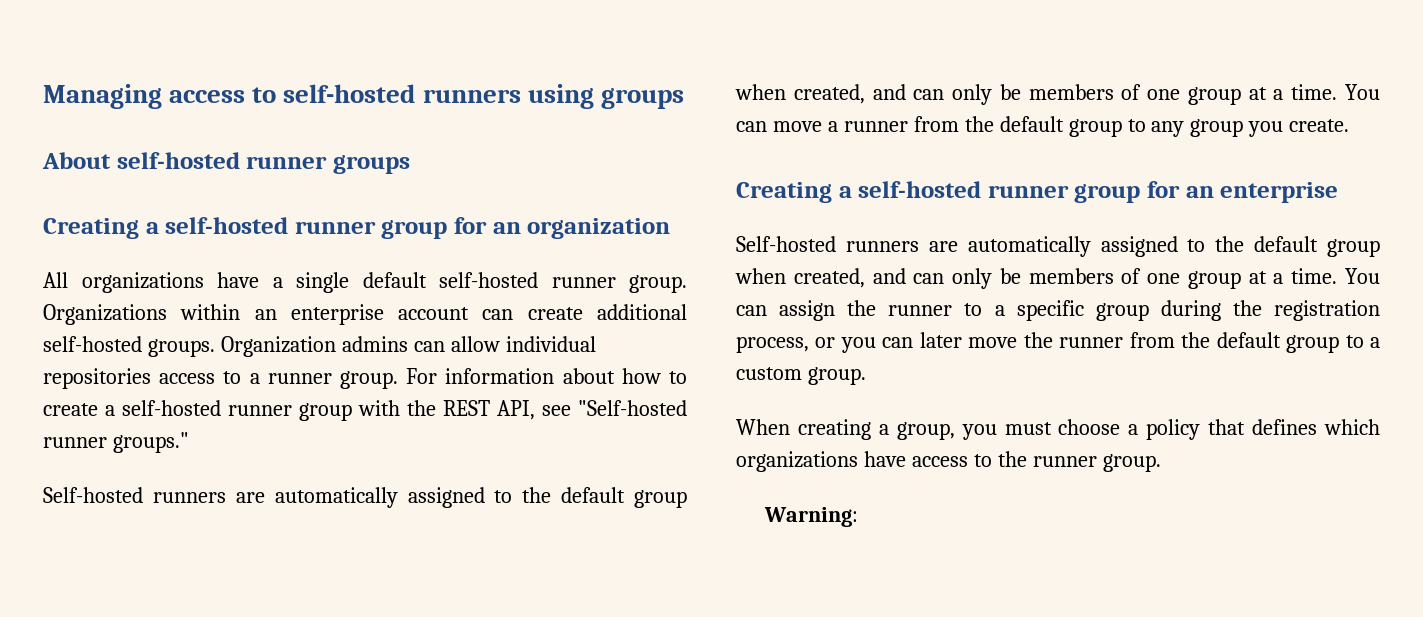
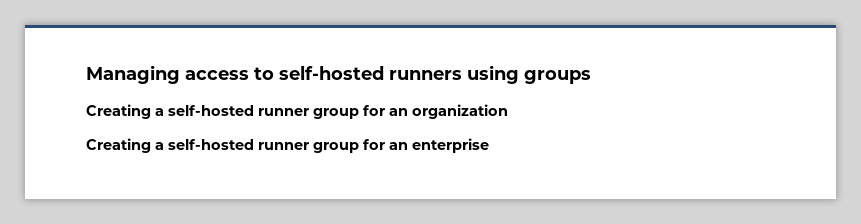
[42,152,410,174] // About self-hosted runner groups -> (591, 77) none
[43,272,687,293] [43,304,687,325] [43,336,596,357] [43,368,687,389] [43,400,687,421] [43,432,189,453] [43,487,687,508] [735,84,1380,105] [736,116,1350,137] // All organizations have a single default self-hosted runner group. Organizations within an enterprise account can create additional self-hosted groups. Organization admins can allow individual repositories access to a runner group. For information about how to create a self-hosted runner group with the REST API, see "Self-hosted runner groups." // Self-hosted runners are automatically assigned to the default group when created, and can only be members of one group at a time. You can move a runner from the default group to any group you create. -> (508, 111) none
[736,236,1380,257] [735,268,1380,289] [736,300,1380,321] [736,332,1380,353] [736,367,866,385] [736,419,1380,440] [736,451,1161,472] [763,507,858,527] // Self-hosted runners are automatically assigned to the default group when created, and can only be members of one group at a time. You can assign the runner to a specific group during the registration process, or you can later move the runner from the default group to a custom group. // When creating a group, you must choose a policy that defines which organizations have access to the runner group. // Warning: -> (489, 145) none

